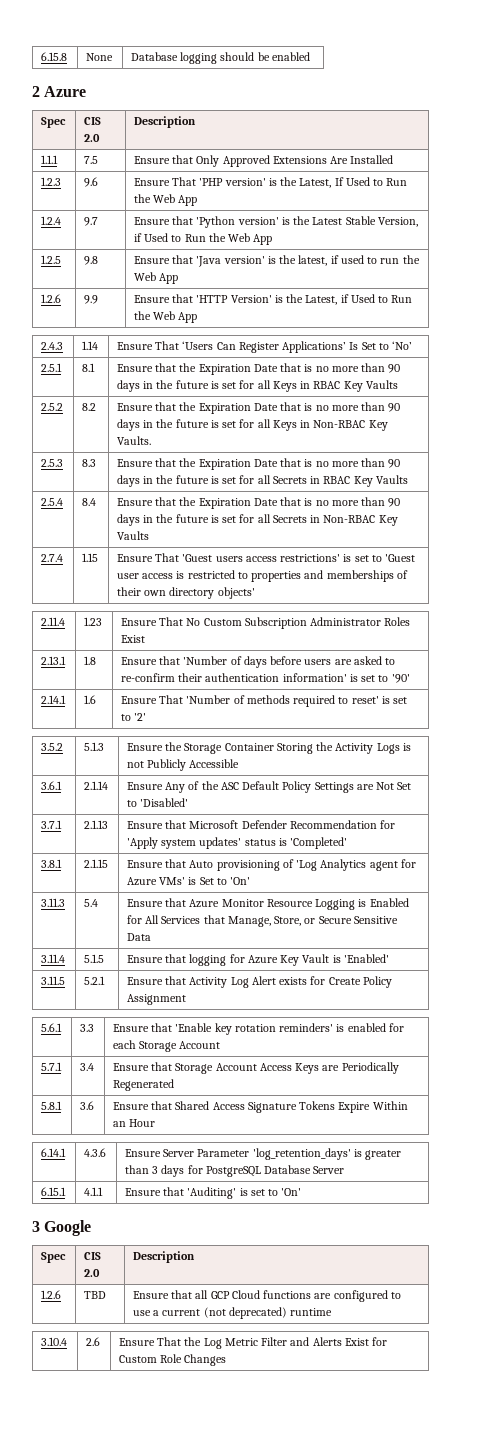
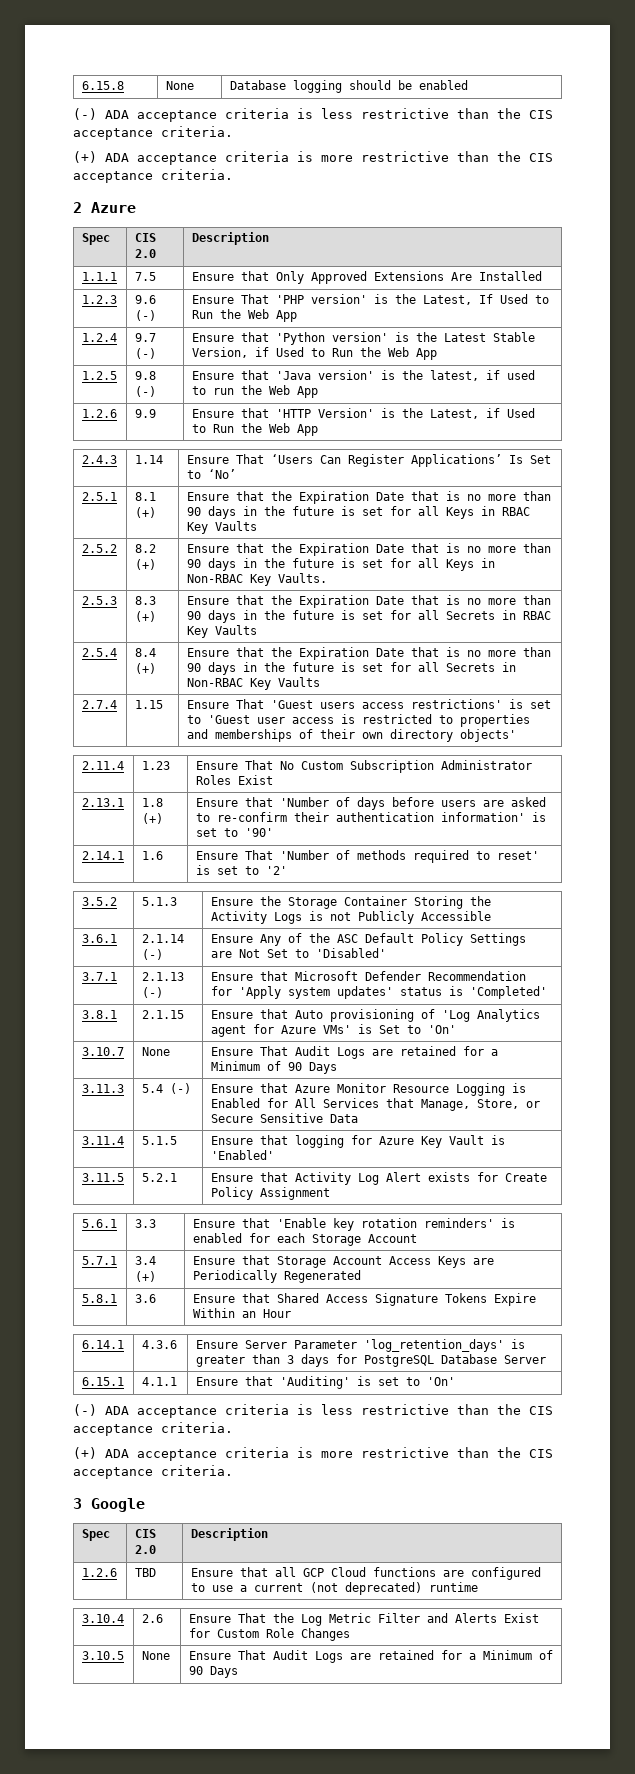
(310, 56) none -> [73,108,553,122] [73,126,233,140] [73,151,553,165] [73,169,233,183] // (-) ADA acceptance criteria is less restrictive than the CIS acceptance criteria. // (+) ADA acceptance criteria is more restrictive than the CIS acceptance criteria.
(99, 182) none -> [134,310,156,321] (-)
(99, 221) none -> [134,348,156,359] (-)
(99, 260) none -> [134,386,156,397] (-)
(96, 367) none -> [134,507,156,518] (+)
(97, 407) none -> [134,559,156,570] (+)
(97, 463) none -> [134,611,156,622] (+)
(97, 502) none -> [134,663,156,674] (+)
(97, 660) none -> [141,813,163,824] (+)
(109, 785) none -> [141,949,163,960] (-)
(109, 824) none -> [141,987,163,998] (-)
(251, 881) none -> [81,1047,124,1056] [141,1047,170,1056] [210,1046,498,1059] [210,1061,337,1074] // 3.10.7 | None | Ensure That Audit Logs are retained for a Minimum of 90 Days
(99, 903) none -> [169,1083,191,1094] (-)
(95, 1067) none -> [134,1271,156,1282] (+)
(302, 1192) none -> [73,1404,553,1418] [73,1422,233,1436] [73,1447,553,1461] [73,1465,233,1479] // (-) ADA acceptance criteria is less restrictive than the CIS acceptance criteria. // (+) ADA acceptance criteria is more restrictive than the CIS acceptance criteria.
(227, 1360) none -> [81,1651,124,1660] [141,1651,170,1660] [188,1650,553,1663] [188,1666,238,1678] // 3.10.5 | None | Ensure That Audit Logs are retained for a Minimum of 90 Days

